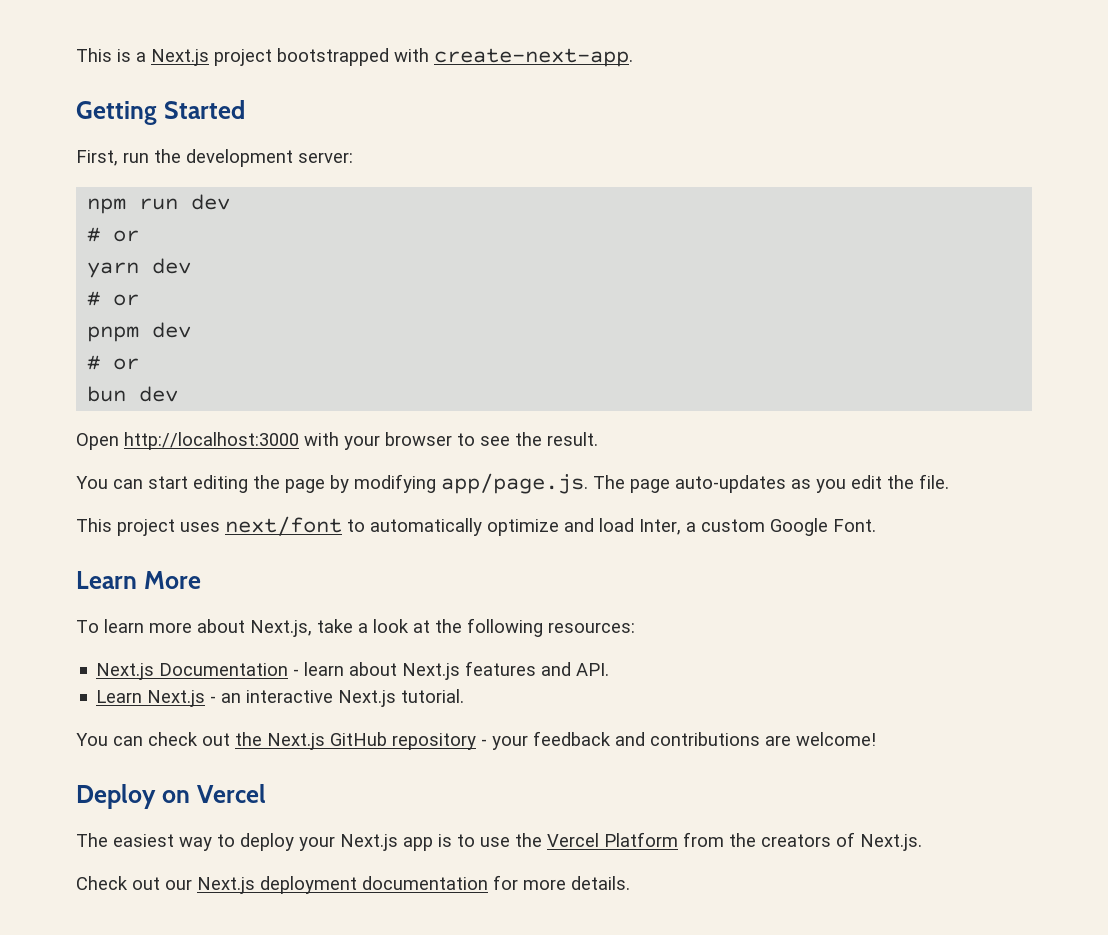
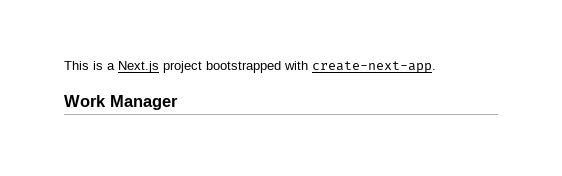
[76,100,245,125] [76,149,353,167] [87,194,231,214] [87,227,140,242] [87,258,192,278] [87,291,140,306] [87,322,192,342] [87,355,140,370] [87,386,179,402] [76,432,598,450] [76,473,949,494] [76,516,876,536] [76,571,201,589] [76,618,635,637] [96,661,610,680] [96,689,465,707] [76,731,876,750] [76,784,266,809] [76,832,922,851] [76,875,630,894] Getting Started // First, run the development server: // npm run dev // # or // yarn dev // # or // pnpm dev // # or // bun dev // Open http://localhost:3000 with your browser to see the result. // You can start editing the page by modifying app/page.js. The page auto-updates as you edit the file. // This project uses next/font to automatically optimize and load Inter, a custom Google Font. // Learn More // To learn more about Next.js, take a look at the following resources: // Next.js Documentation - learn about Next.js features and API. // Learn Next.js - an interactive Next.js tutorial. // You can check out the Next.js GitHub repository - your feedback and contributions are welcome! // Deploy on Vercel // The easiest way to deploy your Next.js app is to use the Vercel Platform from the creators of Next.js. // Check out our Next.js deployment documentation for more details. -> [64,95,178,110] Work Manager

